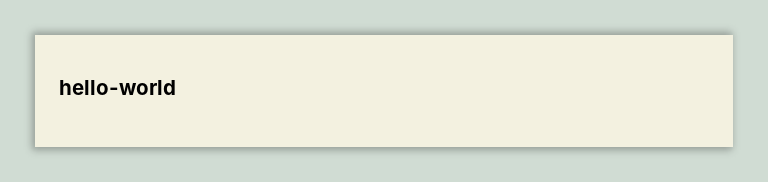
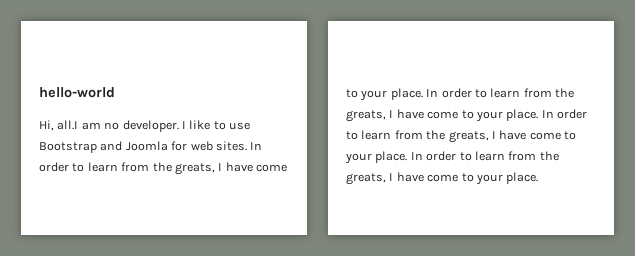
(176, 87) none -> [39,120,250,132] [39,141,263,153] [39,162,287,175] [346,88,574,101] [346,109,587,122] [346,130,576,143] [345,151,559,164] [346,172,539,185] // Hi, all.I am no developer. I like to use Bootstrap and Joomla for web sites. In order to learn from the greats, I have come to your place. In order to learn from the greats, I have come to your place. In order to learn from the greats, I have come to your place. In order to learn from the greats, I have come to your place.

